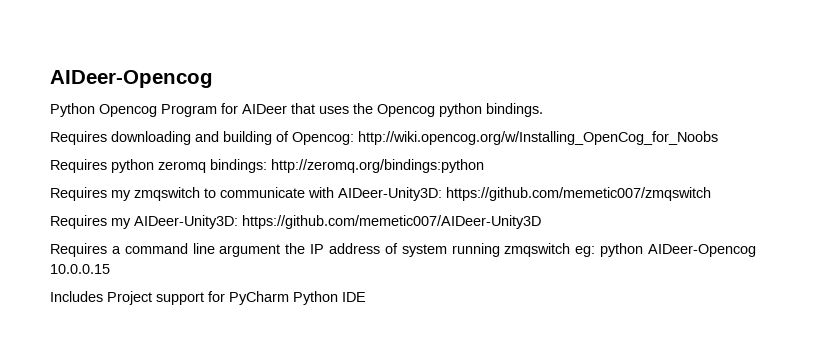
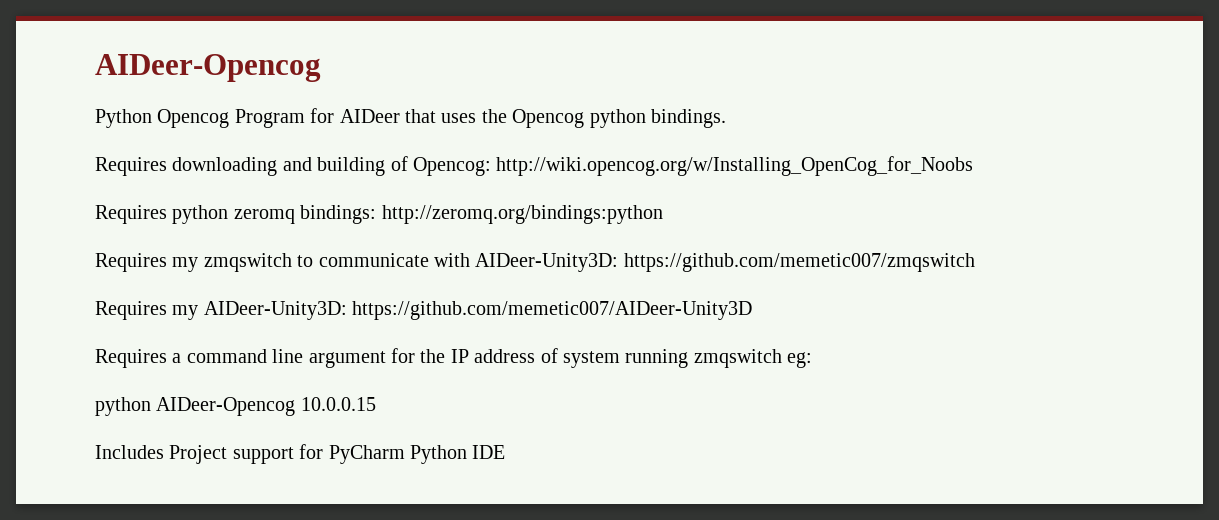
(281, 250) none -> [391,348,415,363] for
(596, 251) none -> (813, 360) //

